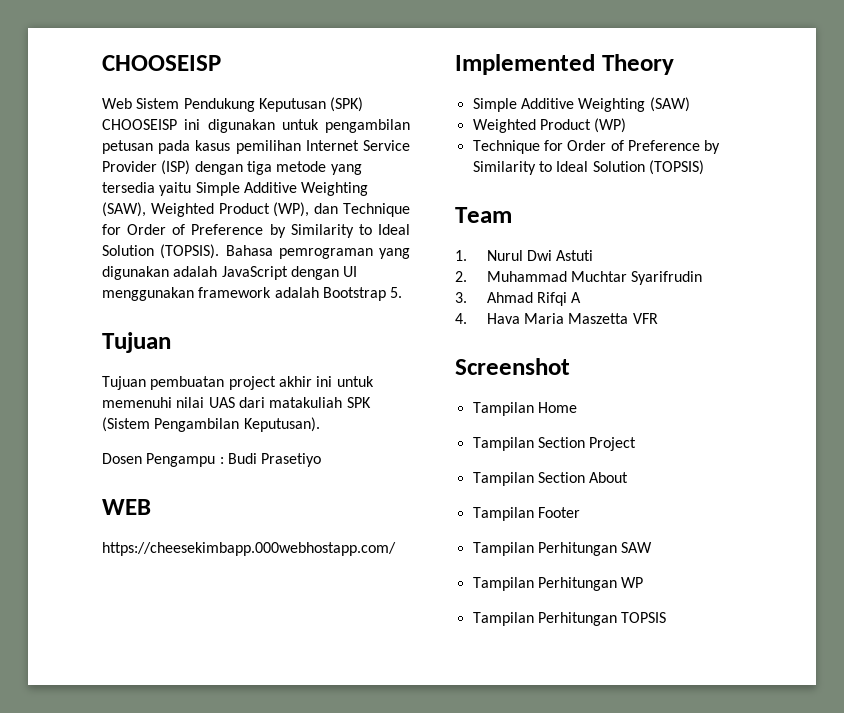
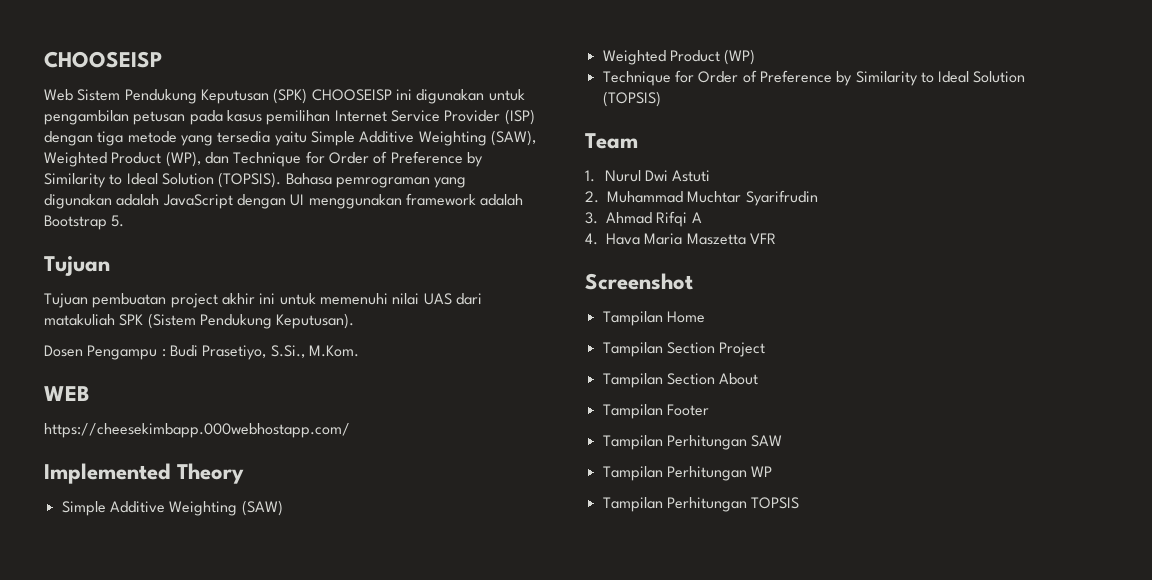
[154,418,240,432] Pengambilan -> [199,314,272,329] Pendukung
[261,453,322,467] Prasetiyo -> [202,345,359,360] Prasetiyo, S.Si., M.Kom.

